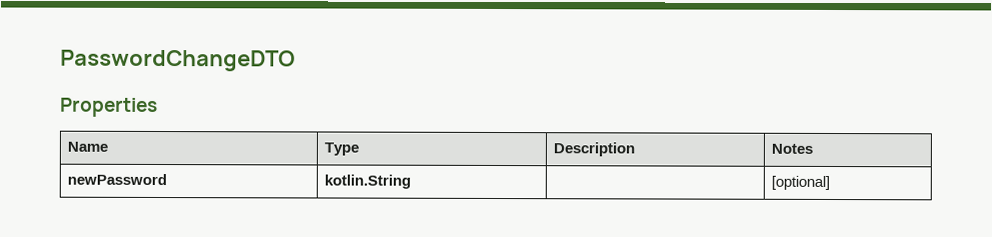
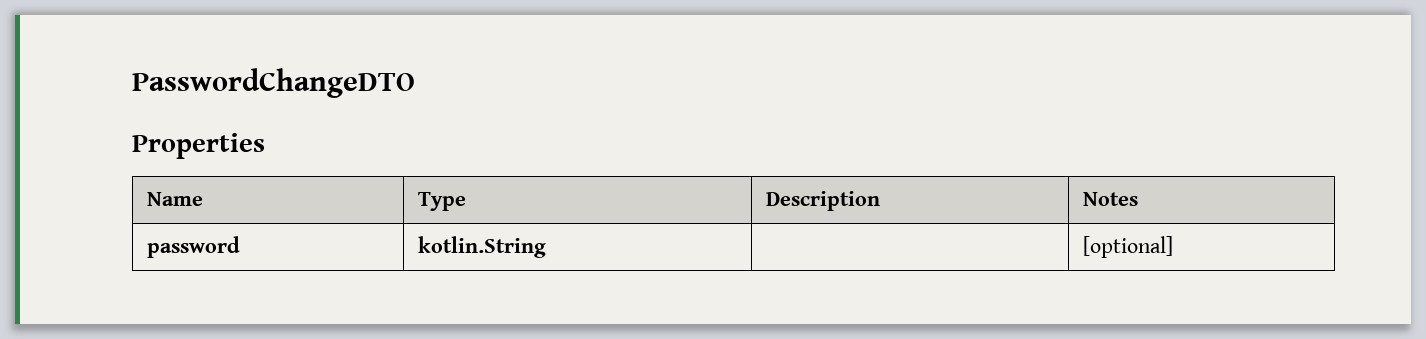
[67,173,168,186] newPassword -> [147,236,241,258] password

